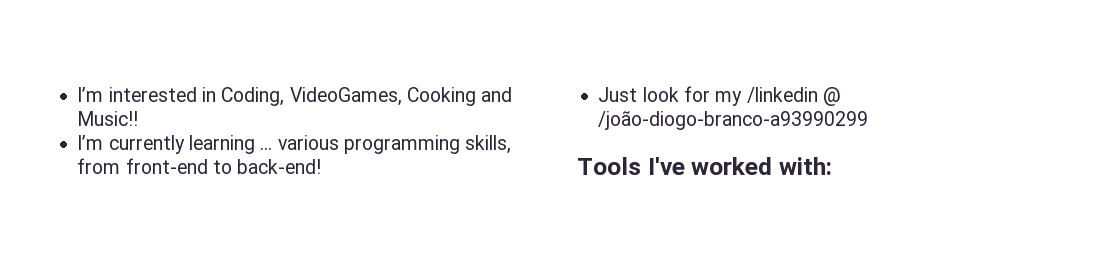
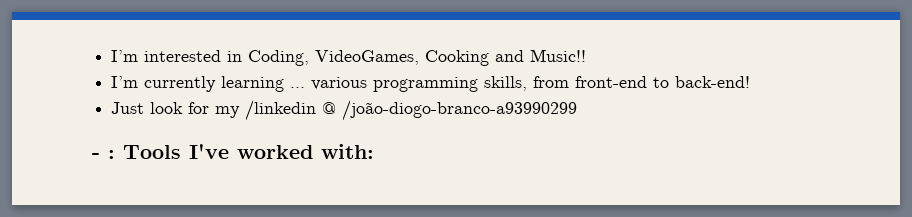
(869, 120) none -> [92,150,115,159] - :

